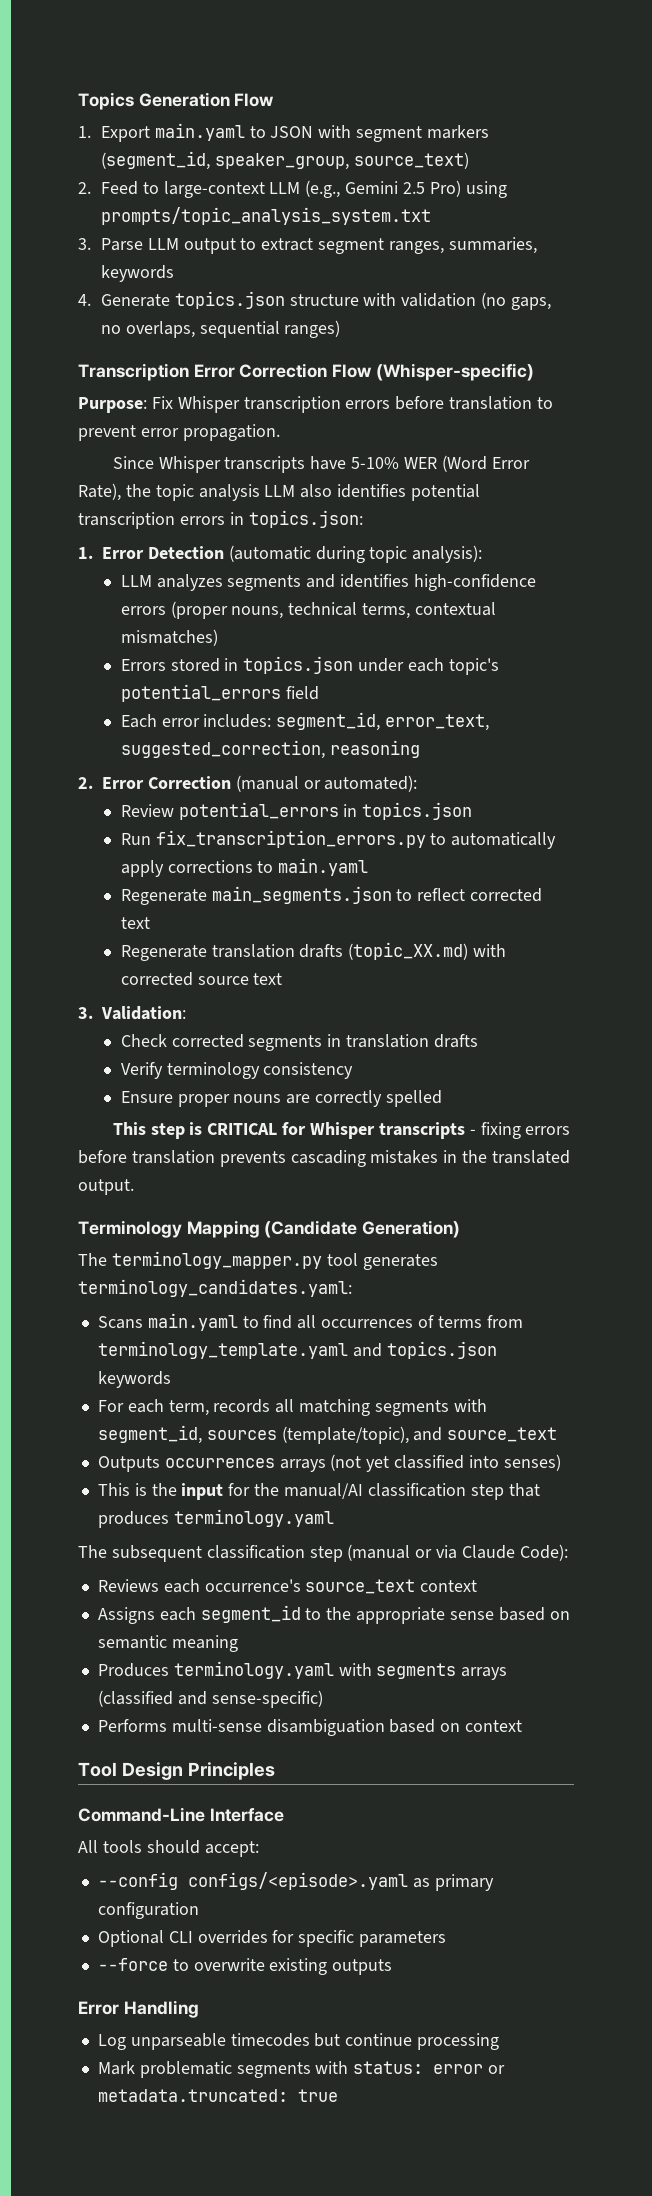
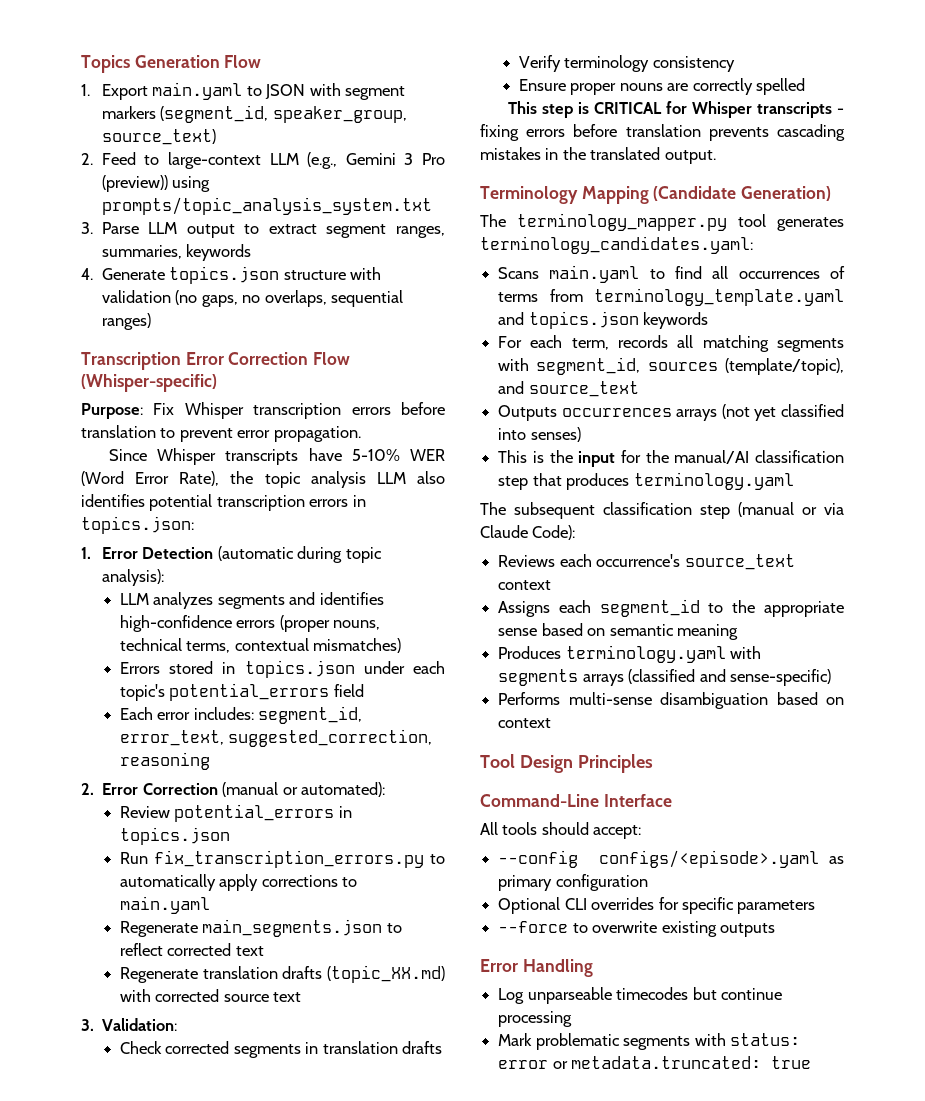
[402,180,461,197] 2.5 Pro) -> [404,153,446,165] [101,175,168,192] 3 Pro (preview))

